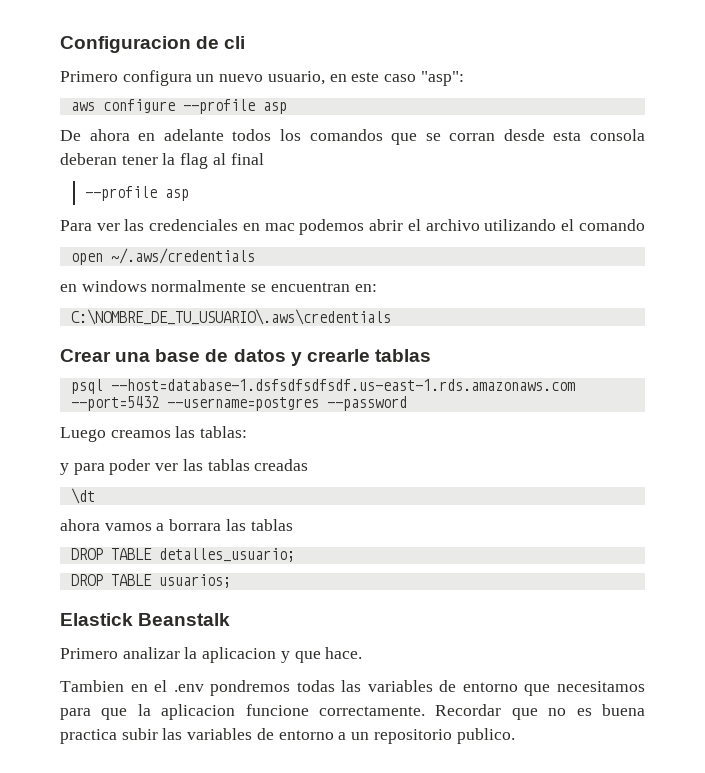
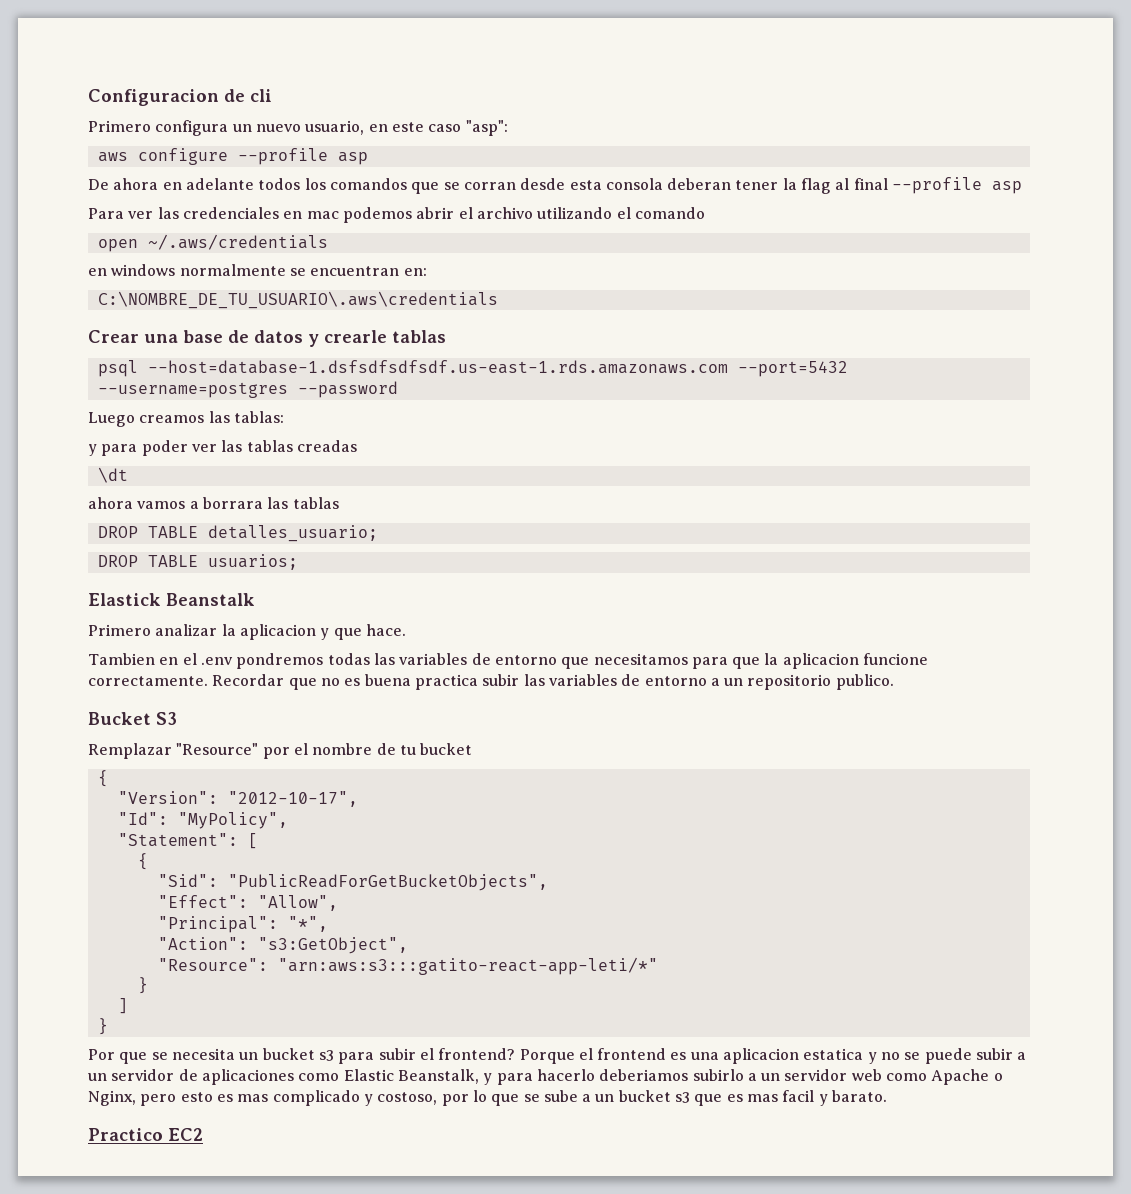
(264, 159) // -> (888, 184) none
(515, 736) none -> [88,712,177,725] [88,743,473,759] [97,770,108,787] [117,791,358,807] [117,812,288,829] [117,833,258,849] [137,853,148,870] [157,874,548,891] [157,895,338,911] [157,916,328,933] [157,937,408,954] [157,957,658,975] [137,977,148,994] [117,998,128,1014] [97,1018,108,1035] [88,1048,1027,1064] [88,1069,1003,1085] [88,1090,888,1106] [88,1128,203,1141] // Bucket S3 // Remplazar "Resource" por el nombre de tu bucket // { // "Version": "2012-10-17", // "Id": "MyPolicy", // "Statement": [ // { // "Sid": "PublicReadForGetBucketObjects", // "Effect": "Allow", // "Principal": "*", // "Action": "s3:GetObject", // "Resource": "arn:aws:s3:::gatito-react-app-leti/*" // } // ] // } // Por que se necesita un bucket s3 para subir el frontend? Porque el frontend es una aplicacion estatica y no se puede subir a un servidor de aplicaciones como Elastic Beanstalk, y para hacerlo deberiamos subirlo a un servidor web como Apache o Nginx, pero esto es mas complicado y costoso, por lo que se sube a un bucket s3 que es mas facil y barato. // Practico EC2

